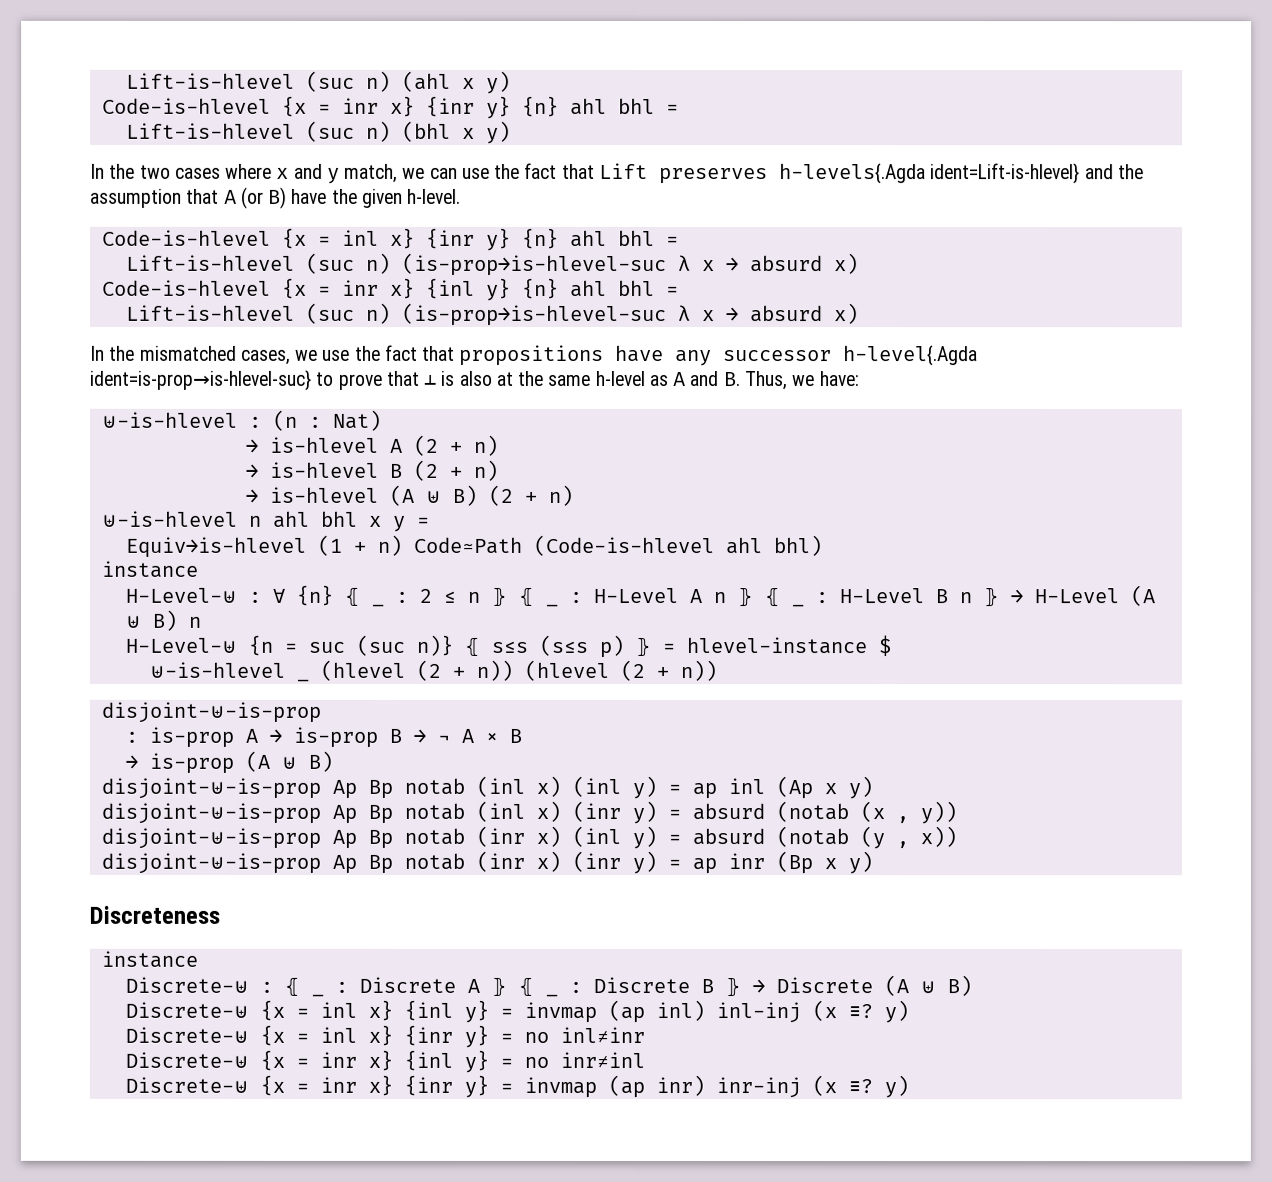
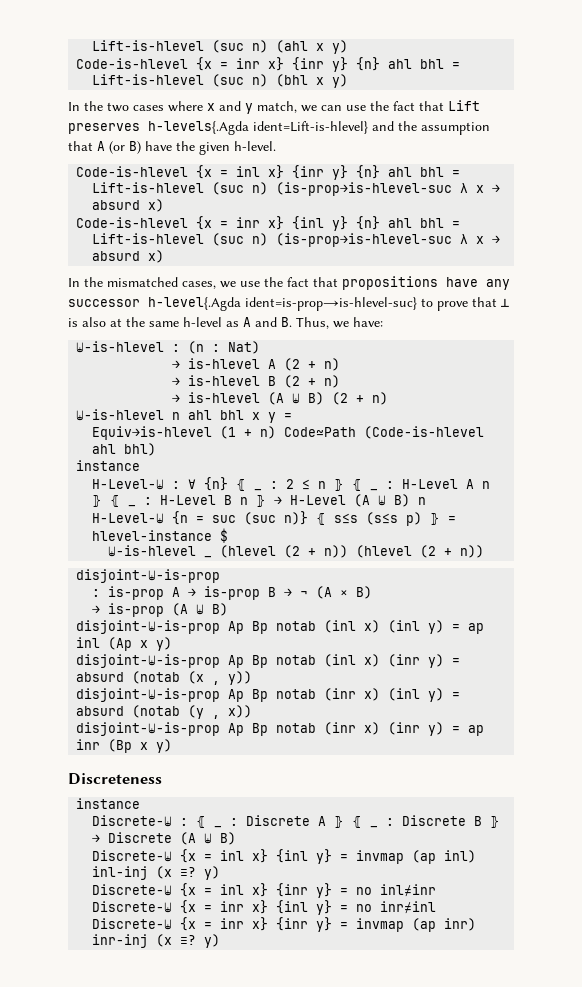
[460,728,522,743] A × B -> [316,586,373,599] (A × B)

